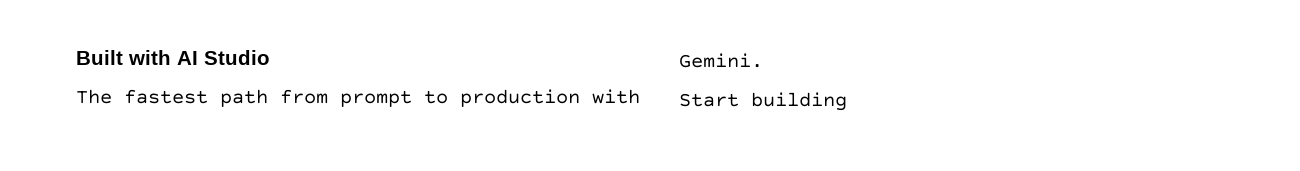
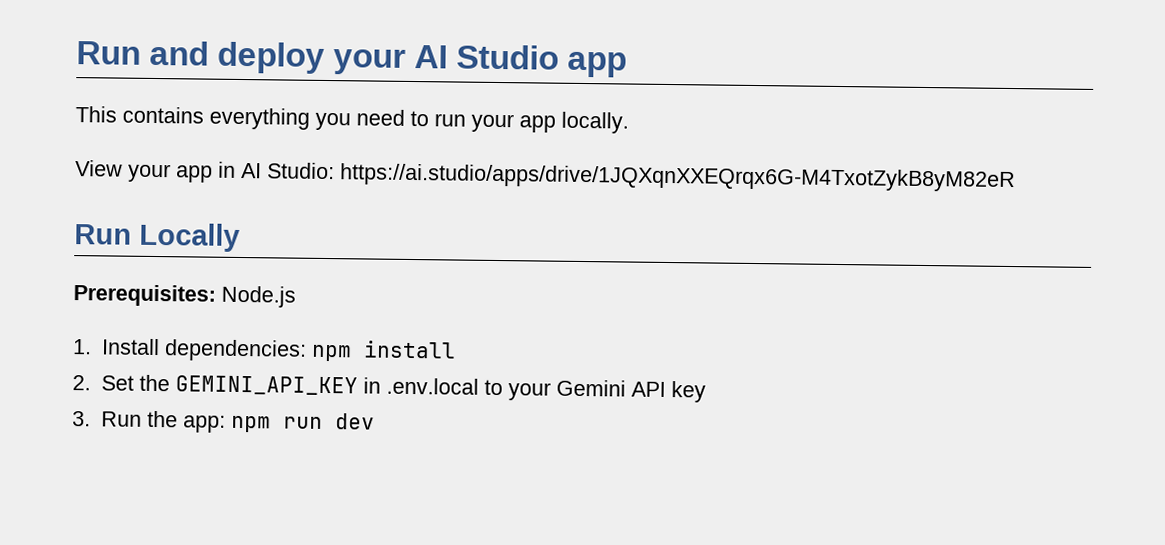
[76,50,270,65] [76,89,640,107] [679,53,763,68] [679,92,847,111] Built with AI Studio // The fastest path from prompt to production with Gemini. // Start building -> [76,40,628,78] [75,106,629,134] [75,160,1016,193] [74,222,240,252] [73,284,296,308] [73,338,456,362] [72,374,706,403] [72,410,375,433] Run and deploy your AI Studio app // This contains everything you need to run your app locally. // View your app in AI Studio: https://ai.studio/apps/drive/1JQXqnXXEQrqx6G-M4TxotZykB8yM82eR // Run Locally // Prerequisites: Node.js // 1. Install dependencies: npm install // 2. Set the GEMINI_API_KEY in .env.local to your Gemini API key // 3. Run the app: npm run dev

